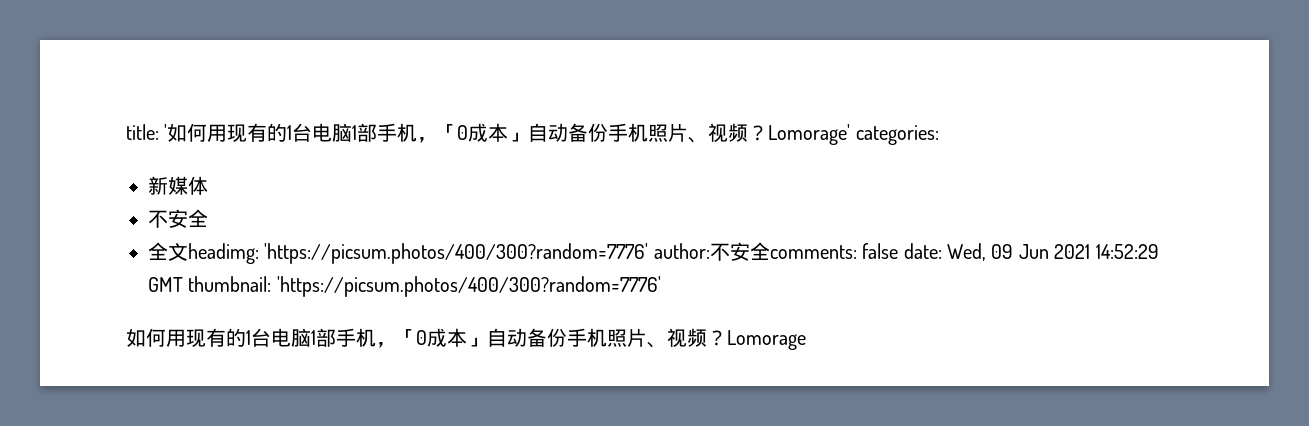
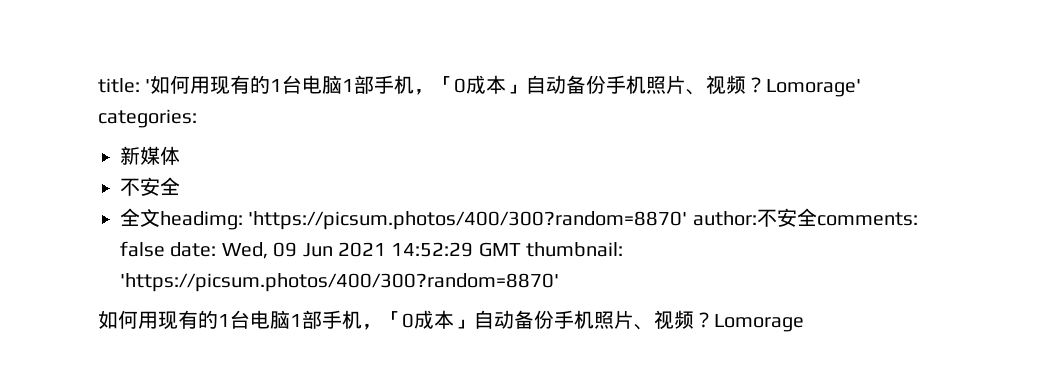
[264,243,649,264] 'https://picsum.photos/400/300?random=7776' -> [248,211,688,230] 'https://picsum.photos/400/300?random=8870'
[276,276,661,297] 'https://picsum.photos/400/300?random=7776' -> [120,273,559,292] 'https://picsum.photos/400/300?random=8870'

